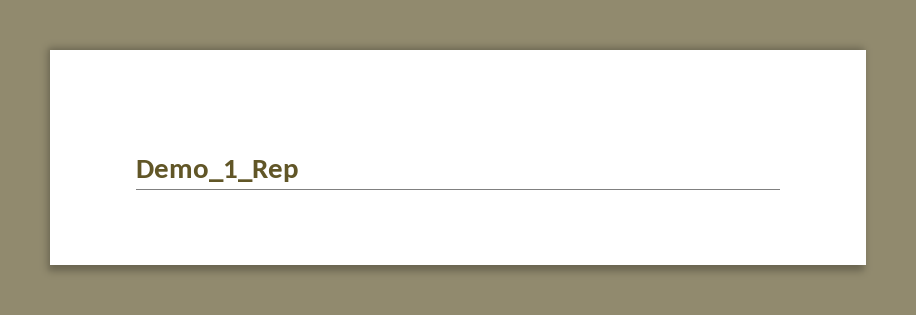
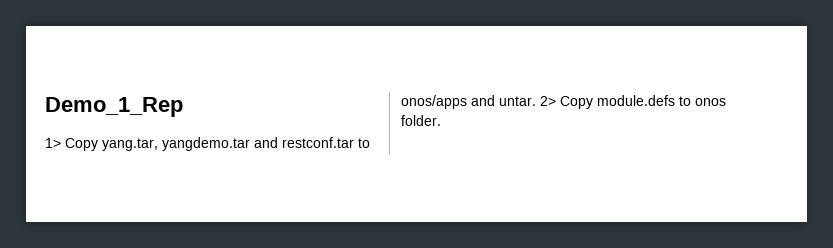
(299, 171) none -> [45,137,370,151] [401,95,726,109] [401,115,441,126] // 1> Copy yang.tar, yangdemo.tar and restconf.tar to onos/apps and untar. 2> Copy module.defs to onos folder.

